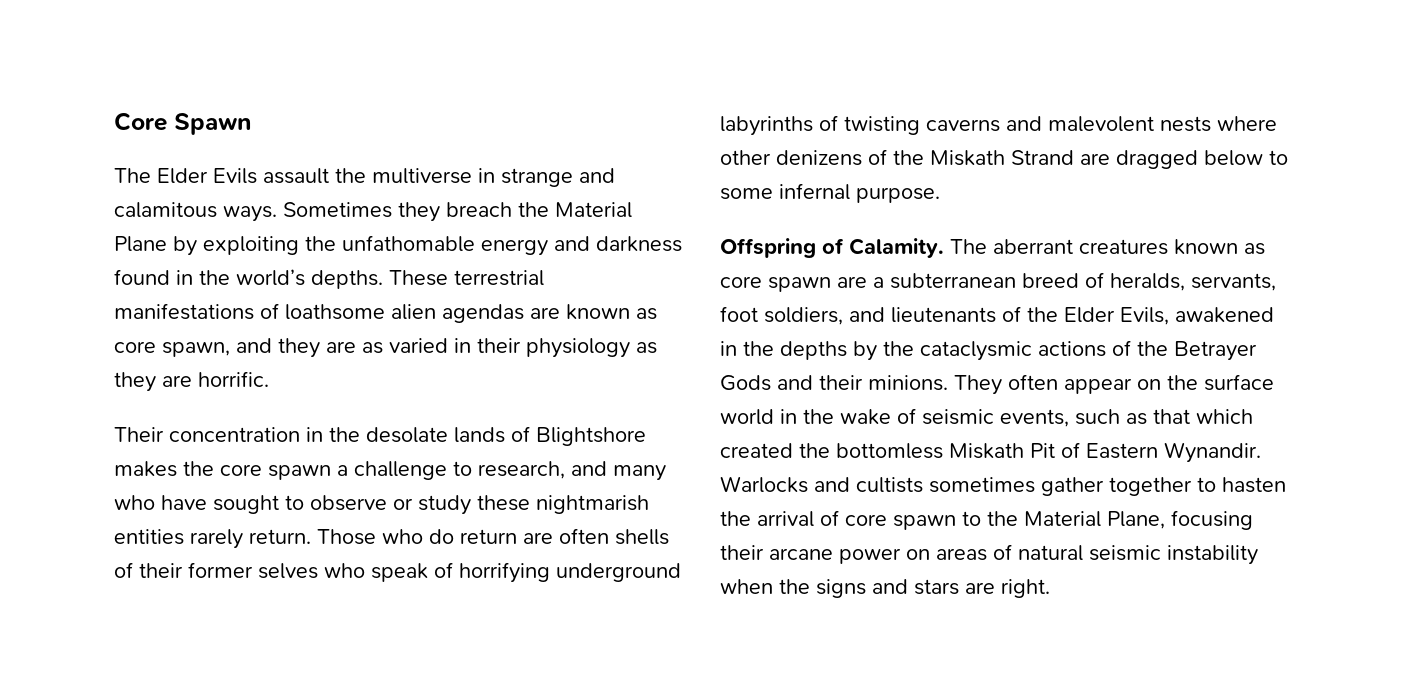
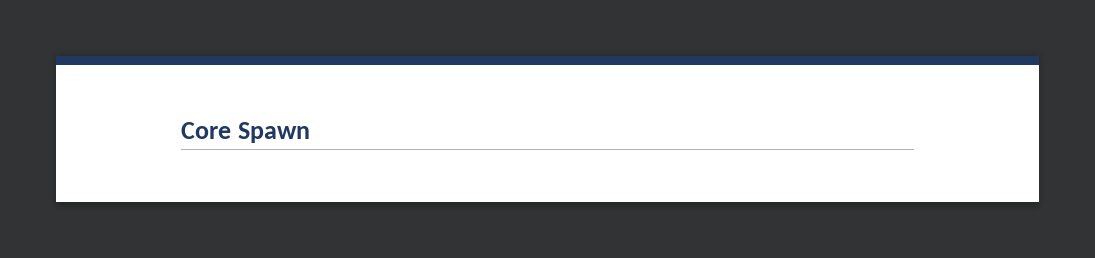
[114,168,615,187] [114,202,632,222] [114,235,682,256] [114,269,544,289] [114,303,657,323] [114,338,657,358] [114,371,269,392] [114,426,646,446] [114,461,666,481] [114,495,649,515] [114,528,669,549] [114,562,681,583] [720,115,1277,136] [720,149,1288,169] [720,183,940,203] [720,238,1265,258] [720,272,1276,292] [720,306,1274,325] [720,340,1257,361] [720,374,1274,395] [720,408,1253,427] [720,442,1261,463] [720,476,1286,496] [720,510,1253,530] [720,544,1258,565] [720,579,1050,598] // The Elder Evils assault the multiverse in strange and calamitous ways. Sometimes they breach the Material Plane by exploiting the unfathomable energy and darkness found in the world’s depths. These terrestrial manifestations of loathsome alien agendas are known as core spawn, and they are as varied in their physiology as they are horrific. // Their concentration in the desolate lands of Blightshore makes the core spawn a challenge to research, and many who have sought to observe or study these nightmarish entities rarely return. Those who do return are often shells of their former selves who speak of horrifying underground labyrinths of twisting caverns and malevolent nests where other denizens of the Miskath Strand are dragged below to some infernal purpose. // Offspring of Calamity. The aberrant creatures known as core spawn are a subterranean breed of heralds, servants, foot soldiers, and lieutenants of the Elder Evils, awakened in the depths by the cataclysmic actions of the Betrayer Gods and their minions. They often appear on the surface world in the wake of seismic events, such as that which created the bottomless Miskath Pit of Eastern Wynandir. Warlocks and cultists sometimes gather together to hasten the arrival of core spawn to the Material Plane, focusing their arcane power on areas of natural seismic instability when the signs and stars are right. -> (310, 132) none

